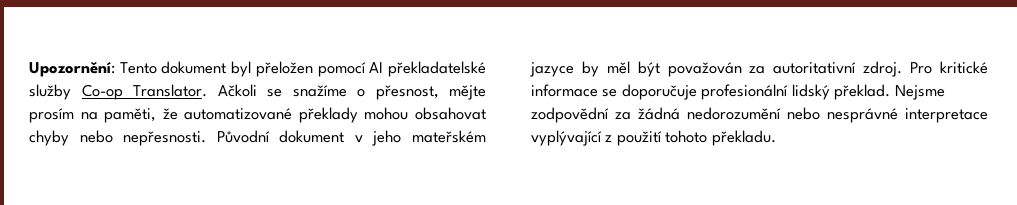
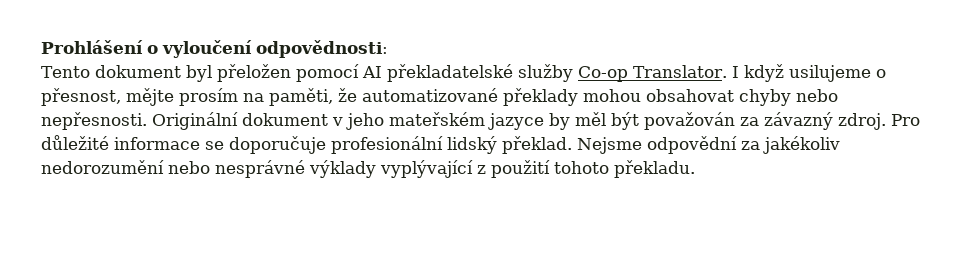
[29,61,115,77] Upozornění: -> [41,40,388,58] Prohlášení o vyloučení odpovědnosti: //
[217,84,347,97] Ačkoli se snažíme -> [731,64,871,82] I když usilujeme
[216,130,270,143] Původní -> [152,112,238,130] Originální
[773,62,857,74] autoritativní -> [764,112,833,130] závazný
[940,61,988,74] kritické -> [41,135,109,150] důležité
[531,107,680,123] zodpovědní za žádná -> [647,136,840,154] odpovědní za jakékoliv
[905,108,988,123] interpretace -> [309,160,376,178] výklady

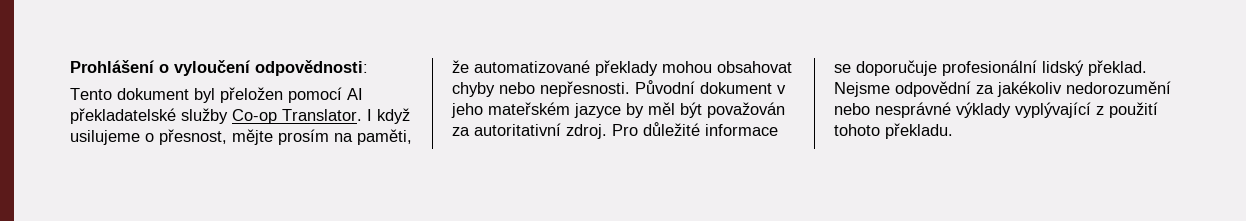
[152,112,238,130] Originální -> [635,80,695,94] Původní
[764,112,833,130] závazný -> [474,123,561,136] autoritativní

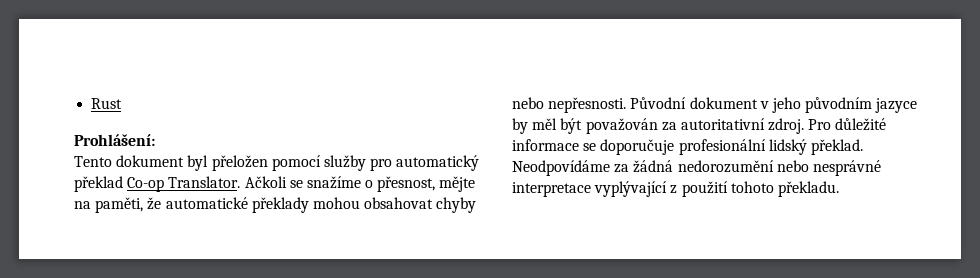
[70,60,368,76] Prohlášení o vyloučení odpovědnosti: -> [91,98,123,109] [74,134,155,146] Rust // Prohlášení:
[347,88,363,100] [70,108,410,124] [70,130,140,145] AI překladatelské služby Co-op Translator. I když usilujeme -> [323,155,480,171] [74,176,361,192] služby pro automatický překlad Co-op Translator. Ačkoli se snažíme
[278,129,329,145] prosím -> (476, 184) none
[474,60,590,73] automatizované -> [165,197,248,209] automatické
[488,102,570,115] mateřském -> [805,97,873,113] původním
[834,81,1062,97] Nejsme odpovědní za jakékoliv -> [512,160,674,176] Neodpovídáme za žádná
[956,102,1011,118] výklady -> [512,182,591,197] interpretace

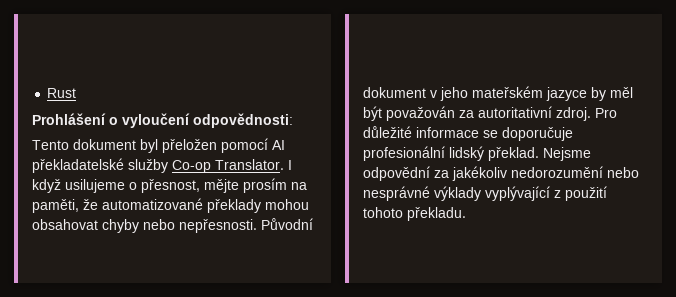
[74,134,155,146] Prohlášení: -> [32,113,293,128] Prohlášení o vyloučení odpovědnosti:
[323,155,480,171] [74,176,361,192] služby pro automatický překlad Co-op Translator. Ačkoli se snažíme -> [272,140,285,150] [32,158,292,173] [32,179,125,193] AI překladatelské služby Co-op Translator. I když usilujeme
(476, 184) none -> [243,178,287,193] prosím
[165,197,248,209] automatické -> [102,198,203,210] automatizované
[805,97,873,113] původním -> [472,86,543,98] mateřském
[512,160,674,176] Neodpovídáme za žádná -> [543,147,591,161] [363,166,507,181] Nejsme odpovědní za jakékoliv
[512,182,591,197] interpretace -> [434,186,481,201] výklady

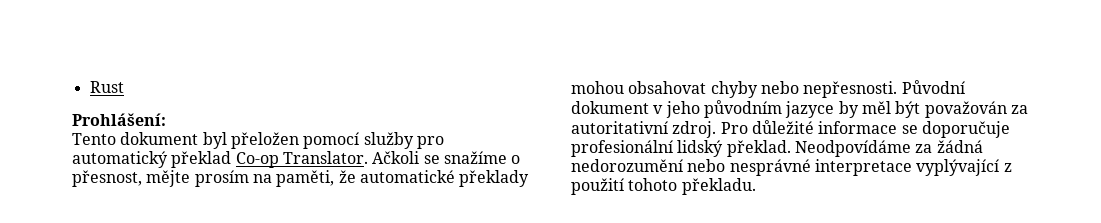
[32,113,293,128] Prohlášení o vyloučení odpovědnosti: -> [72,113,166,126] Prohlášení:
[272,140,285,150] [32,158,292,173] [32,179,125,193] AI překladatelské služby Co-op Translator. I když usilujeme -> [363,132,444,149] [72,151,507,168] služby pro automatický překlad Co-op Translator. Ačkoli se snažíme
[102,198,203,210] automatizované -> [359,170,455,183] automatické
[472,86,543,98] mateřském -> [703,100,782,118] původním
[543,147,591,161] [363,166,507,181] Nejsme odpovědní za jakékoliv -> [794,140,983,157] Neodpovídáme za žádná
[434,186,481,201] výklady -> [814,159,912,176] interpretace

